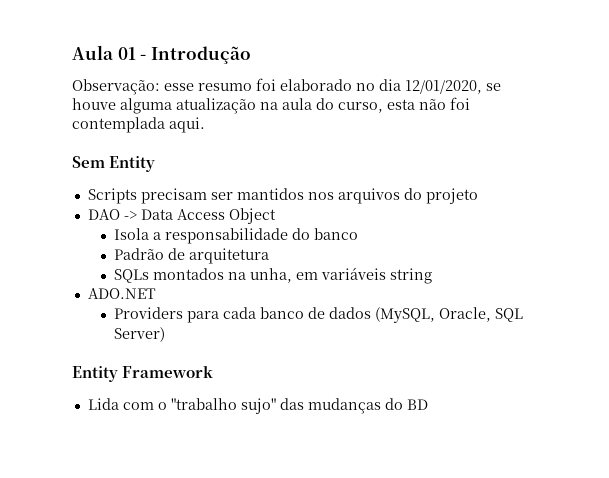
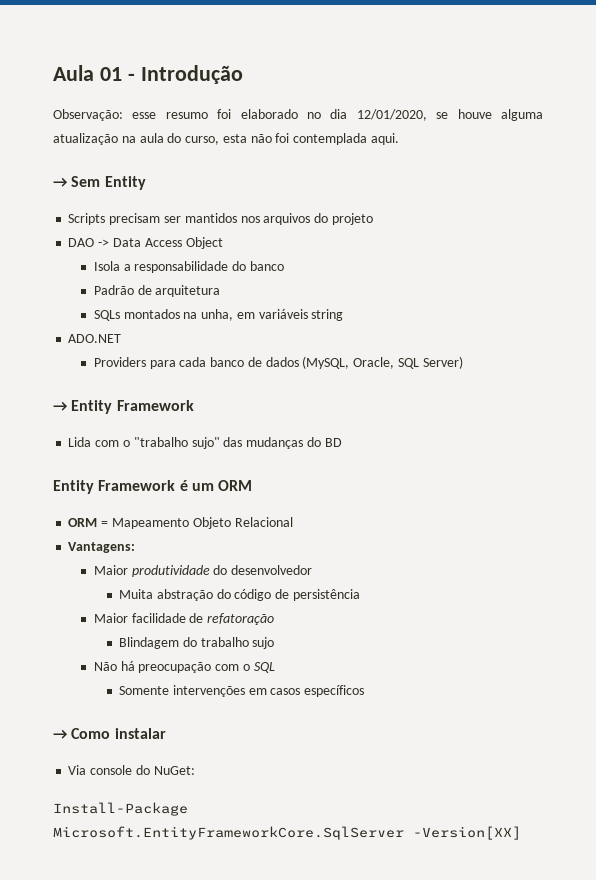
(205, 125) none -> [53,177,68,187] →
(166, 334) none -> [53,401,68,411] →
(428, 404) none -> [53,480,253,494] [68,517,293,529] [68,542,136,553] [93,565,313,577] [119,589,361,601] [93,613,275,625] [119,637,275,649] [93,661,275,673] [119,685,365,697] [53,728,166,739] [68,765,195,775] [53,802,188,816] [53,826,521,840] // Entity Framework é um ORM // ORM = Mapeamento Objeto Relacional // Vantagens: // Maior produtividade do desenvolvedor // Muita abstração do código de persistência // Maior facilidade de refatoração // Blindagem do trabalho sujo // Não há preocupação com o SQL // Somente intervenções em casos específicos // → Como instalar // Via console do NuGet: // Install-Package Microsoft.EntityFrameworkCore.SqlServer -Version[XX]

